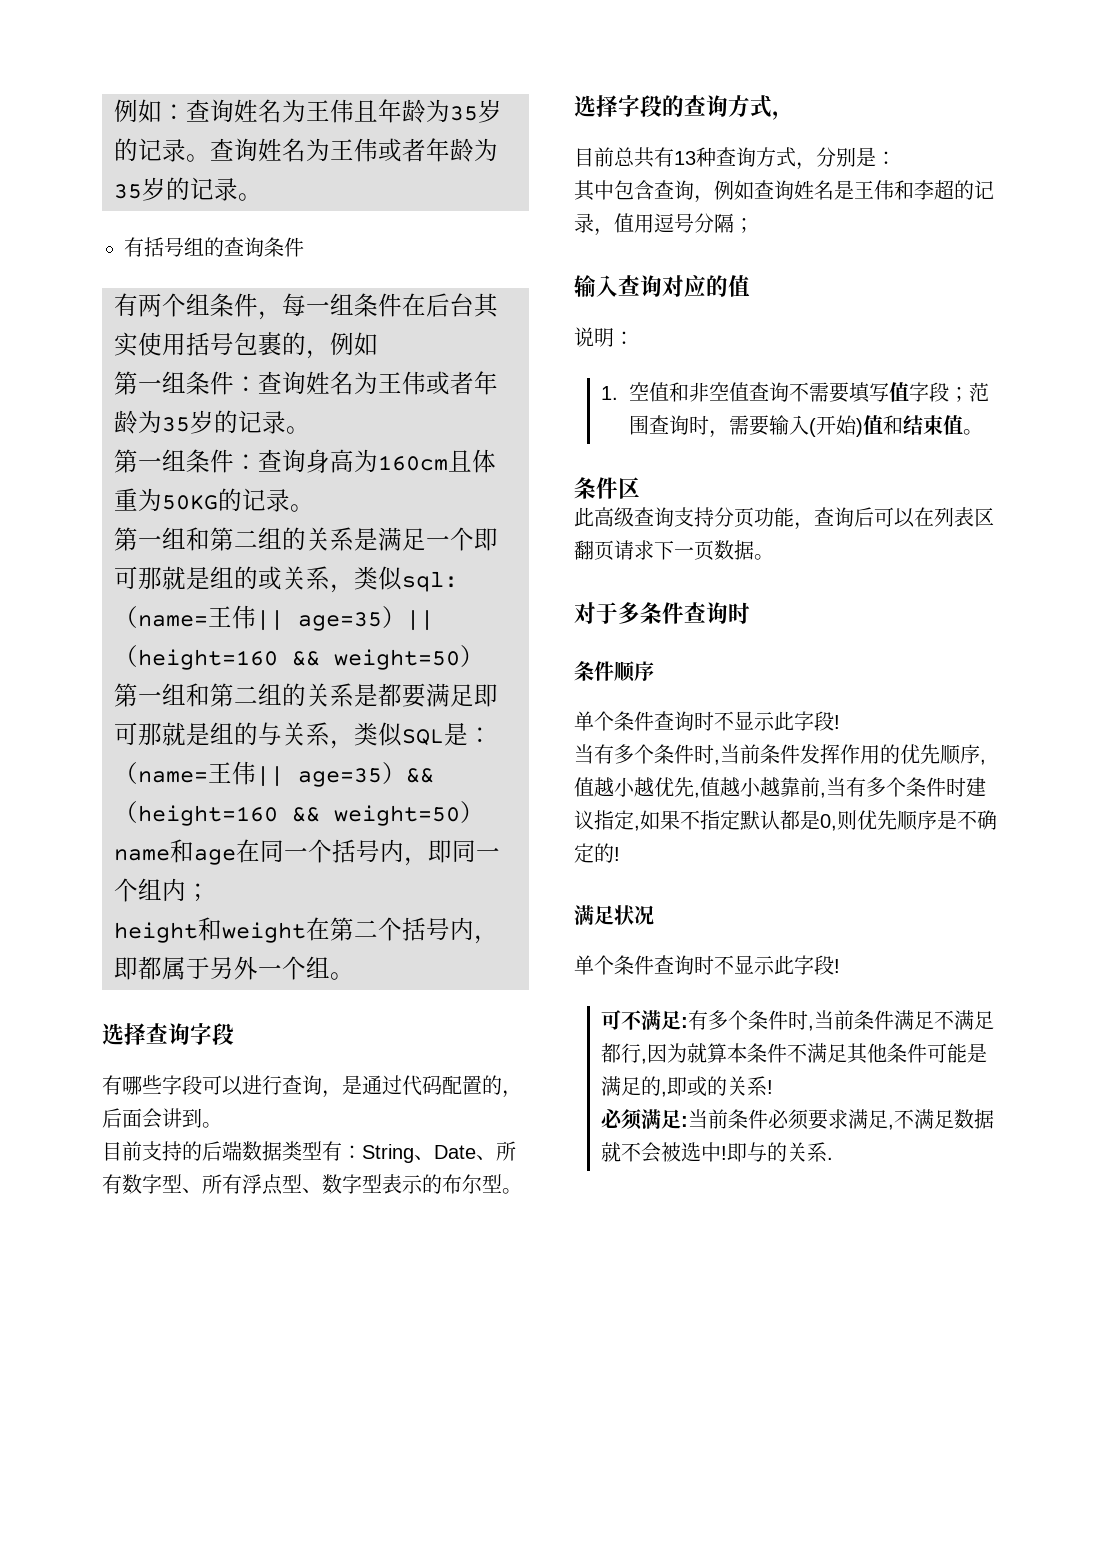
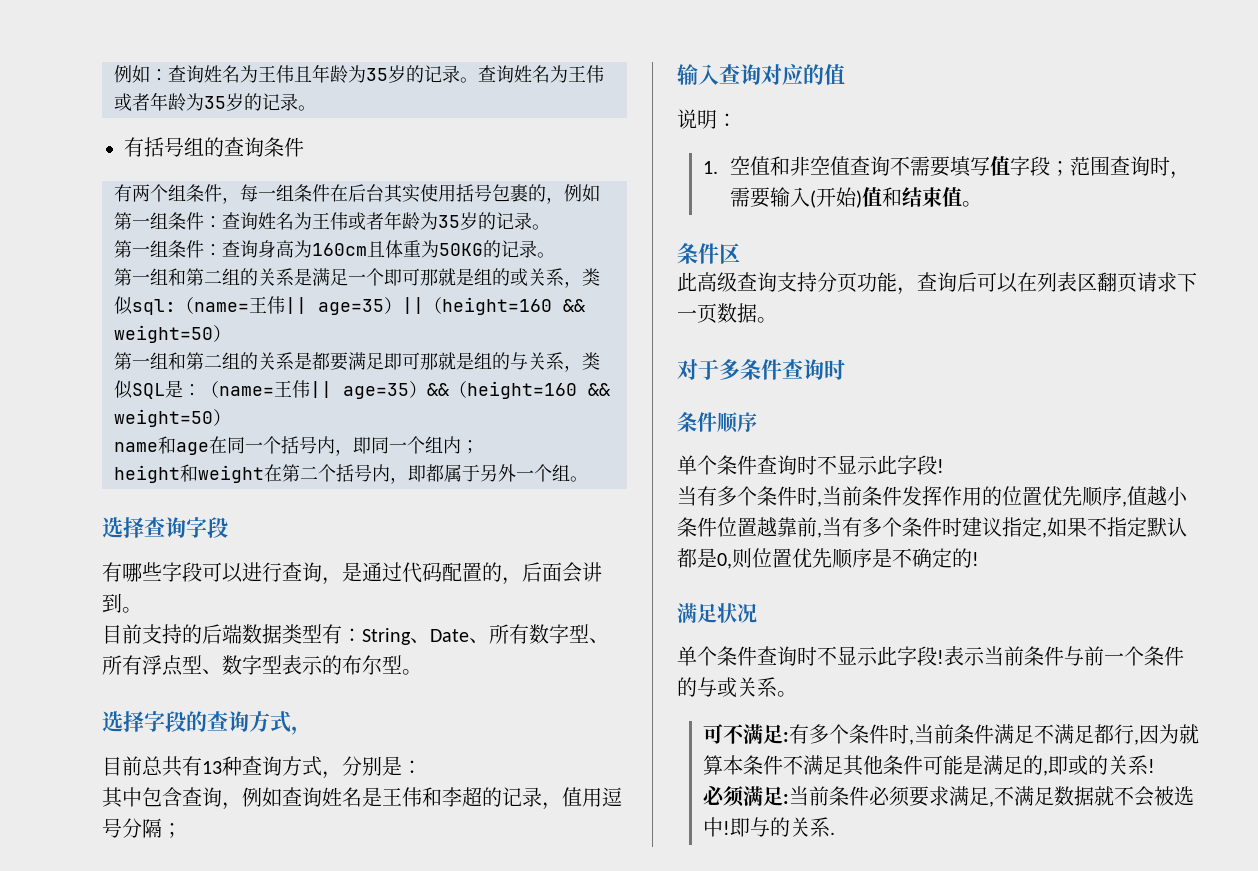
(900, 754) none -> [1002,486,1042,506] 位置
[634,777,761,798] 越优先,值越小 -> [677,517,757,537] 条件位置
(857, 820) none -> [752,548,792,568] 位置
(840, 966) none -> [944,646,1184,666] [677,677,797,698] 表示当前条件与前一个条件的与或关系。

